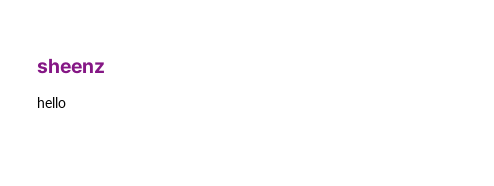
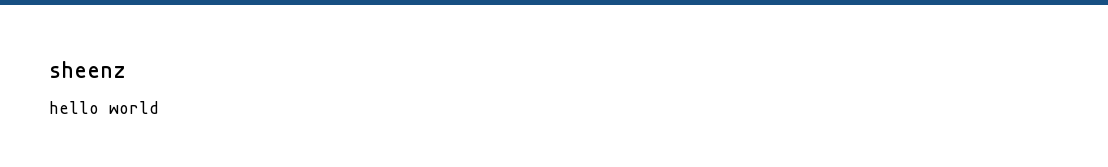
(66, 102) none -> [109,101,159,114] world

